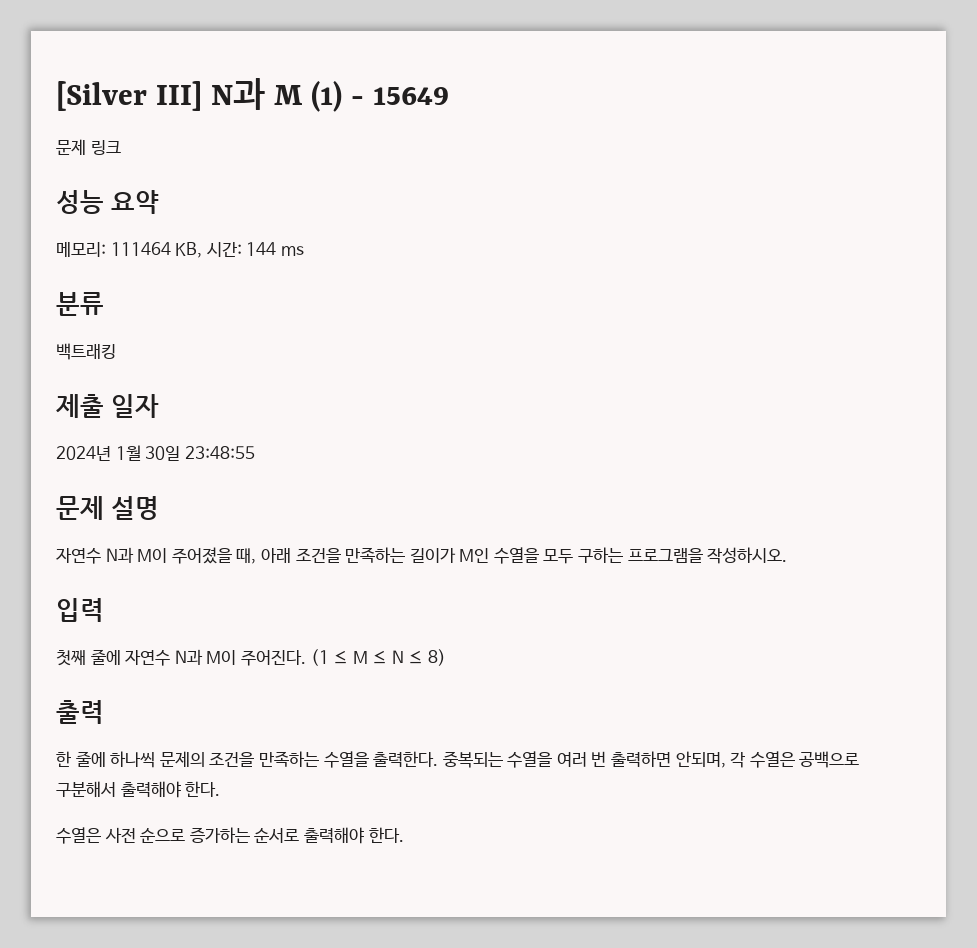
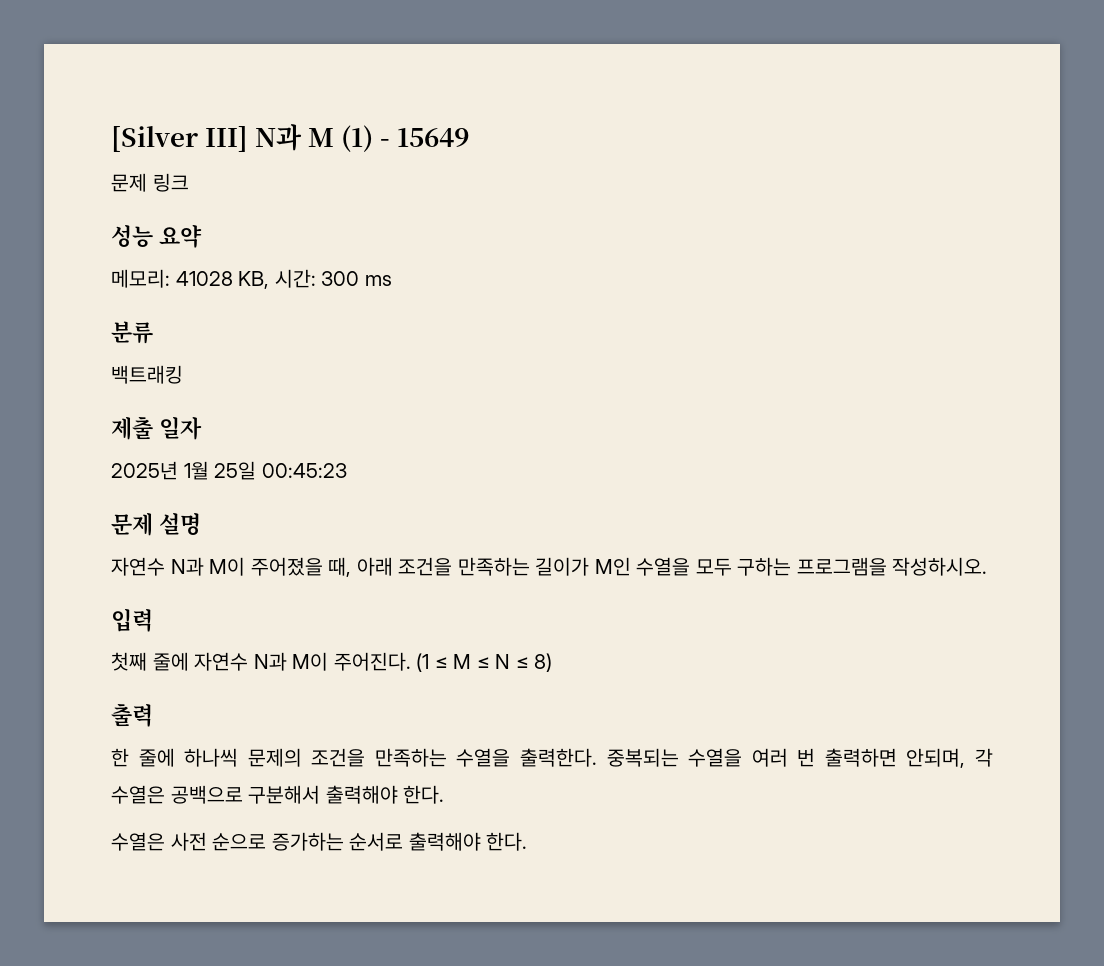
[110,242,171,256] 111464 -> [175,271,233,286] 41028
[246,242,277,256] 144 -> [321,271,360,286] 300
[56,445,255,461] 2024년 1월 30일 23:48:55 -> [111,461,347,480] 2025년 1월 25일 00:45:23

